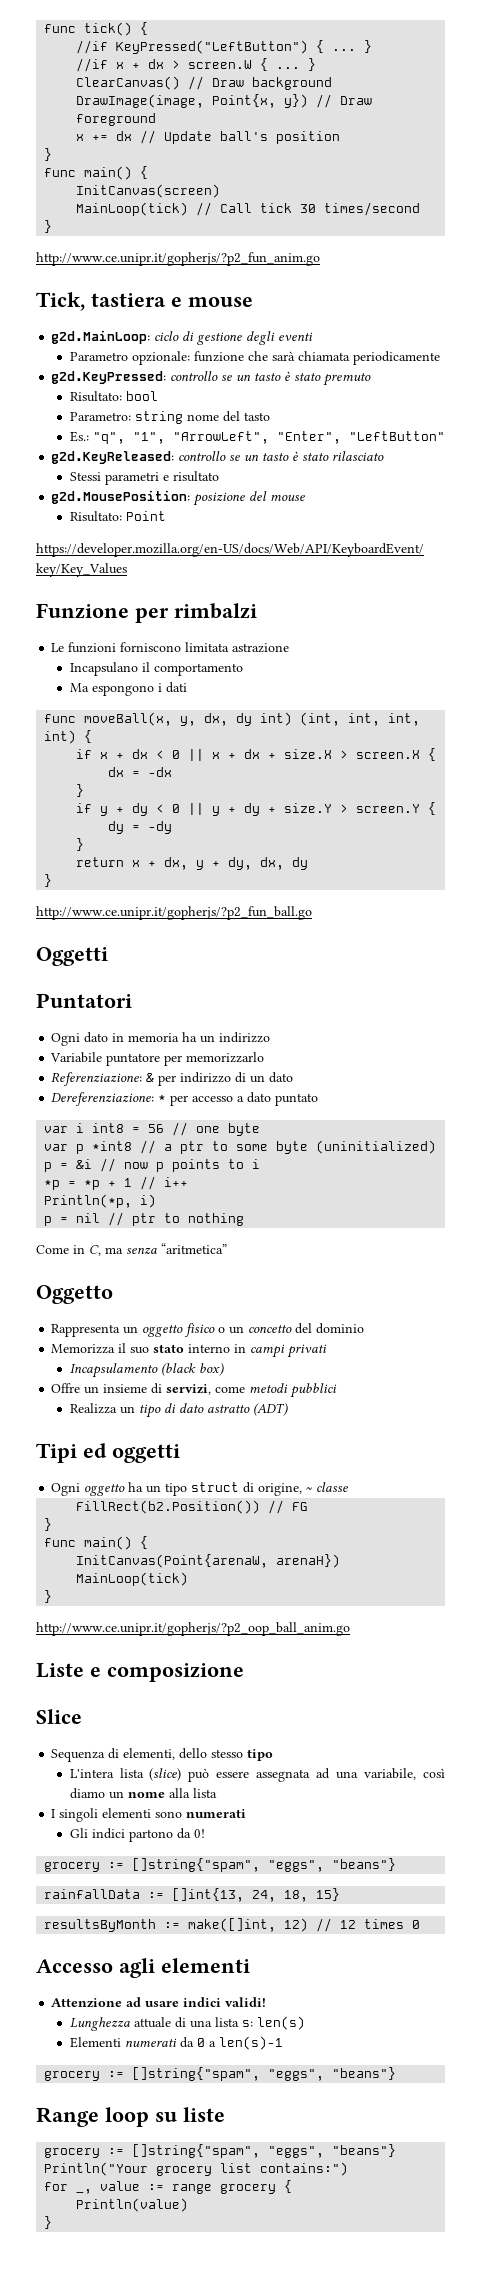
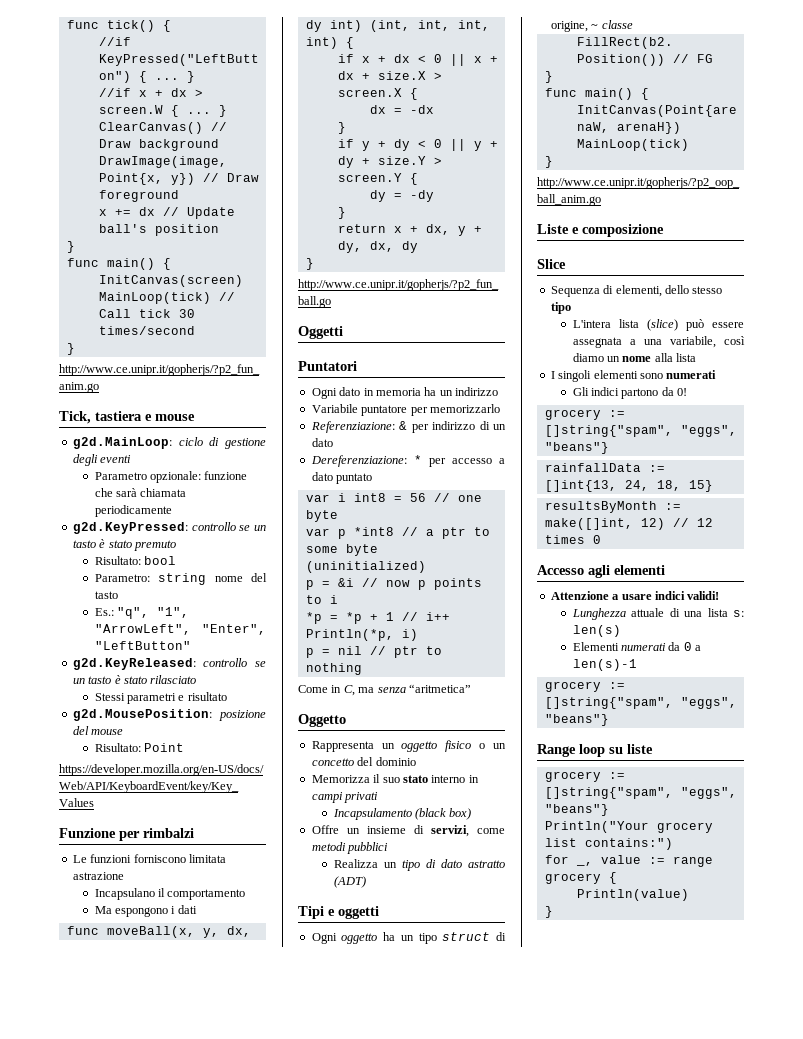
[83,1443,107,1458] ed -> [328,909,335,916] e
[316,1768,331,1779] ad -> [629,339,636,345] a
[126,1997,142,2007] ad -> [612,594,620,600] a

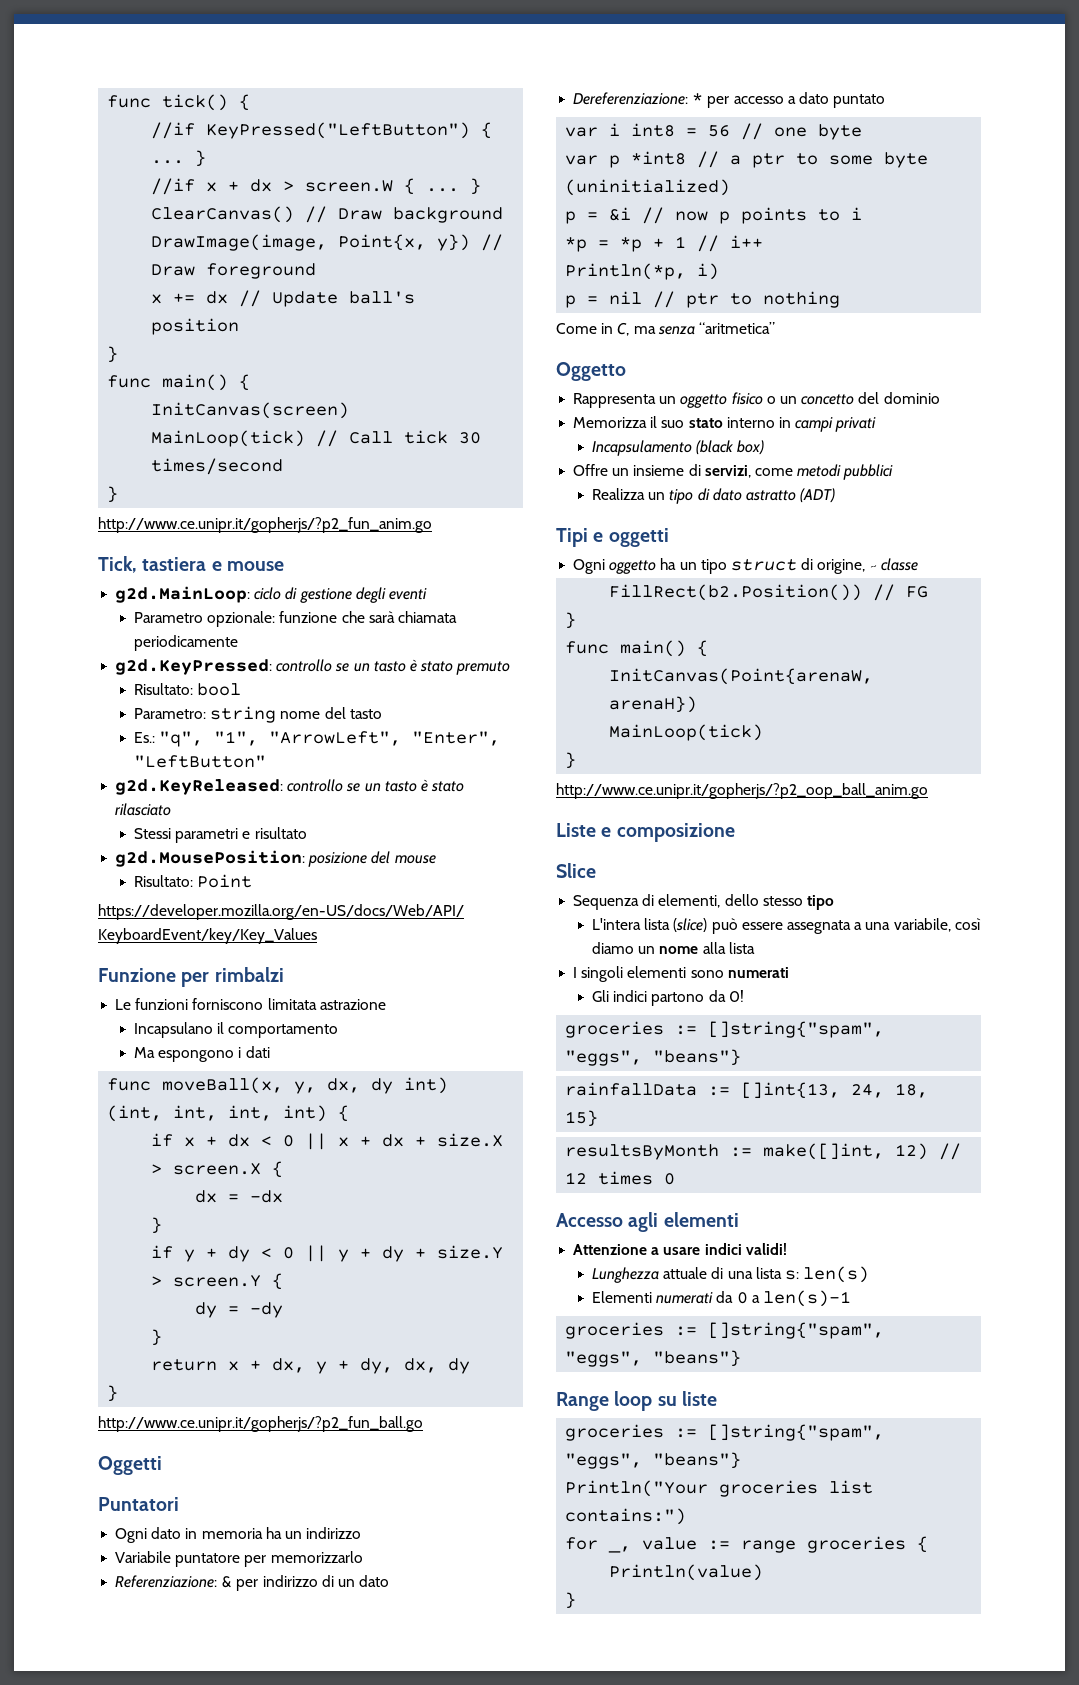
[544,409,601,420] grocery -> [565,1021,665,1038] groceries
[544,681,601,692] grocery -> [565,1322,665,1339] groceries
[544,771,601,782] grocery -> [565,1424,665,1441] groceries
[656,822,713,833] grocery -> [719,1480,819,1497] groceries
[544,873,601,884] grocery -> [807,1536,907,1553] groceries

